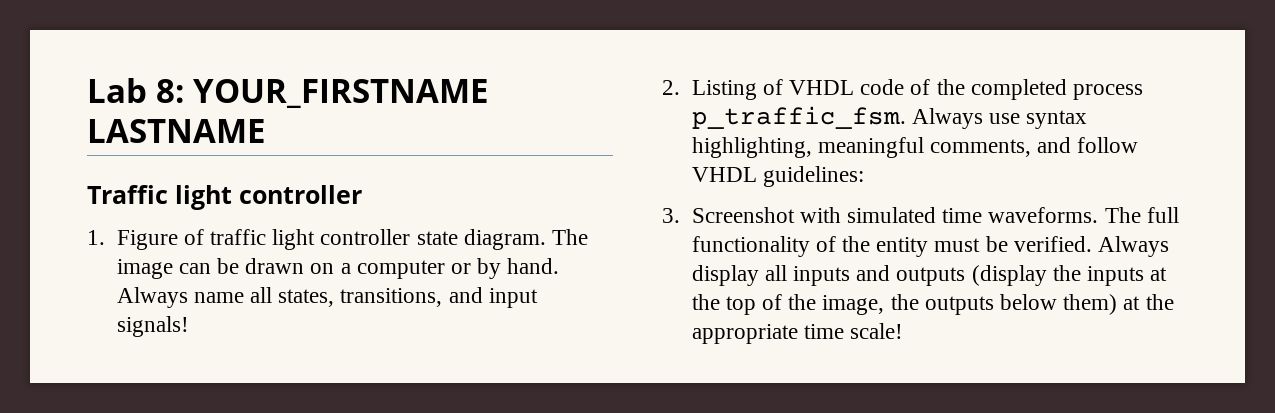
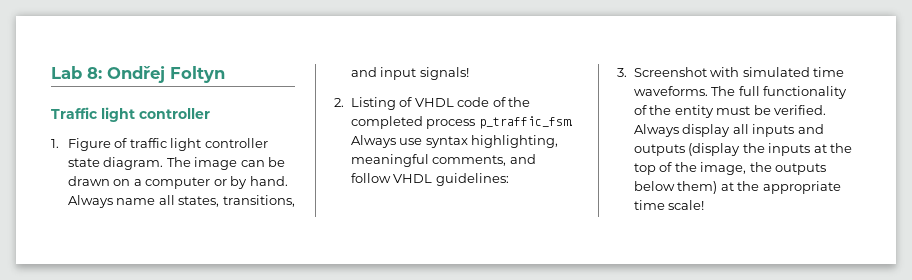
[193,79,488,108] [87,119,265,143] YOUR_FIRSTNAME LASTNAME -> [107,66,225,83] Ondřej Foltyn

